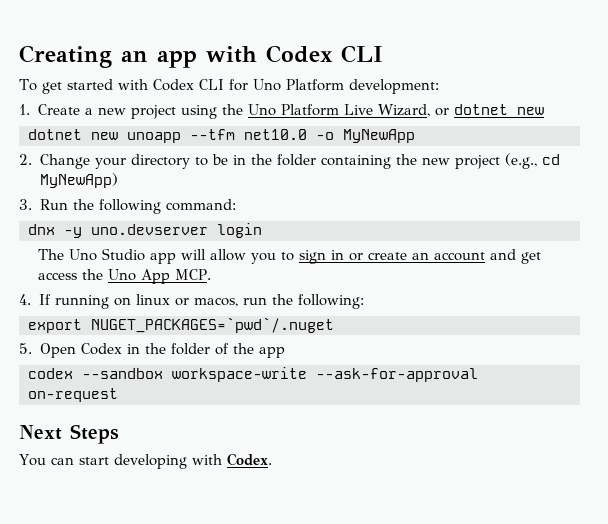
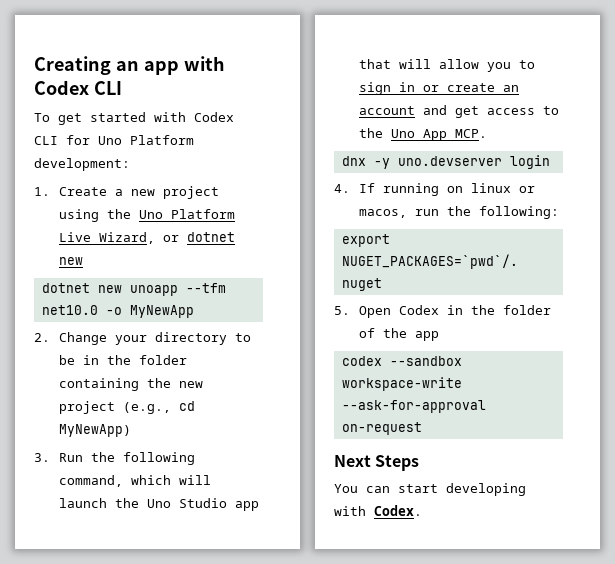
[165,199,236,211] [28,223,262,238] [37,249,64,260] command: // dnx -y uno.devserver login // The -> [58,475,211,487] [58,498,139,508] command, which will launch the
(176, 258) none -> [358,59,391,69] that
(77, 276) none -> [542,106,559,115] to
(211, 274) none -> [341,155,550,169] // dnx -y uno.devserver login

